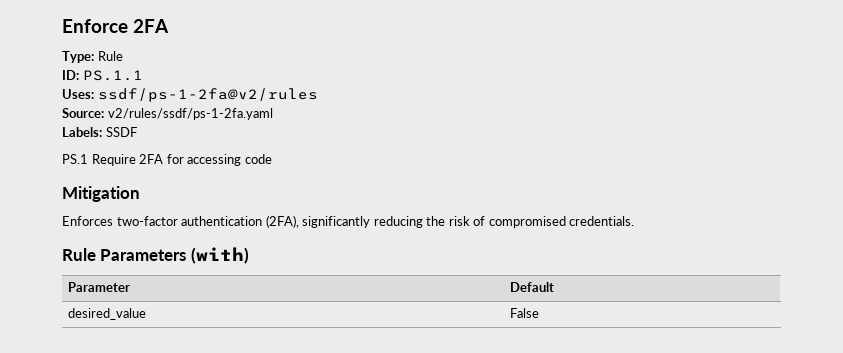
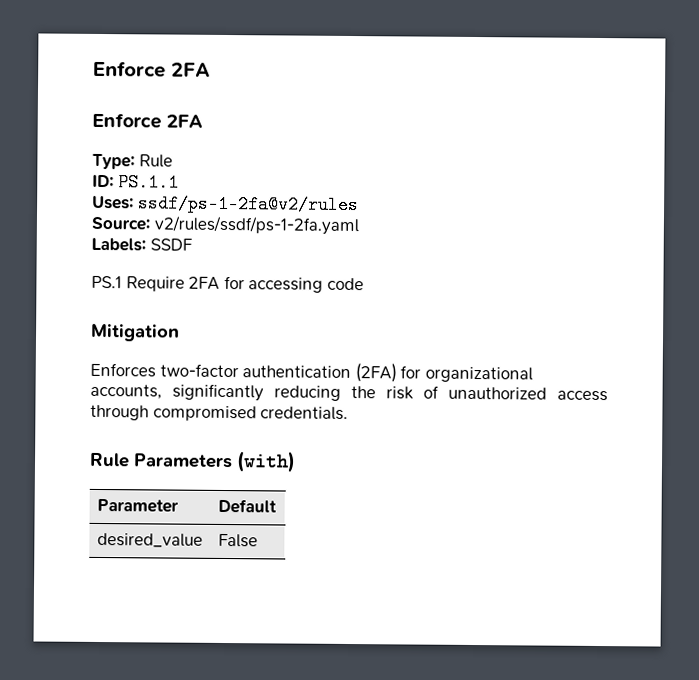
[62,19,169,33] Enforce 2FA -> [93,60,211,78] [92,112,204,129] Enforce 2FA // Enforce 2FA
[265,215,299,228] (2FA), -> [354,363,533,383] [90,383,162,400] (2FA) for organizational accounts,
(486, 221) none -> [448,386,608,402] [90,404,149,421] unauthorized access through

